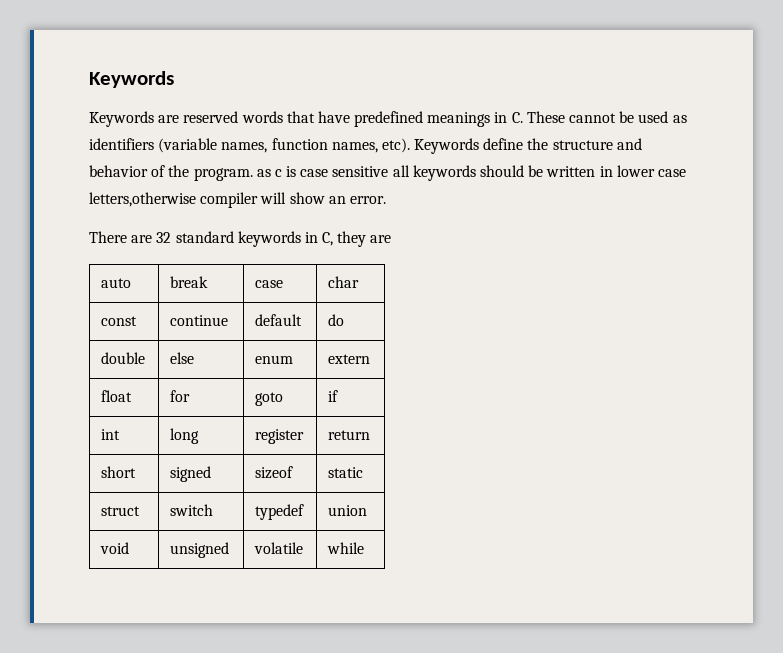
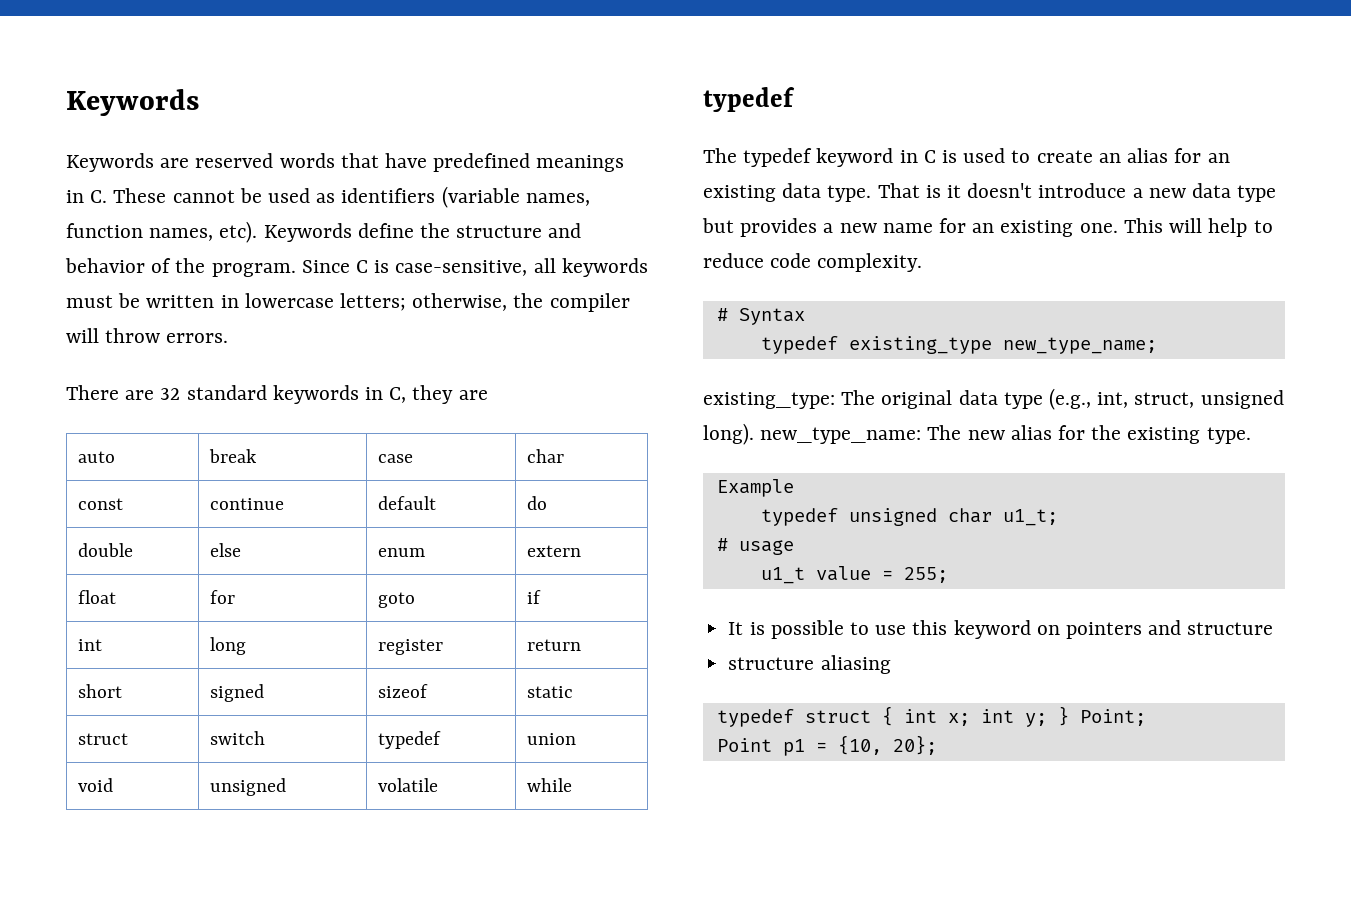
[256,166,389,177] as c is case sensitive -> [301,260,528,276] Since C is case-sensitive,
[480,165,525,177] should -> [66,295,113,308] must
[616,165,686,177] [89,192,386,208] lower case letters,otherwise compiler will show an error. -> [244,293,630,312] [66,328,229,343] lowercase letters; otherwise, the compiler will throw errors.
(365, 548) none -> [703,87,795,112] [703,148,1230,167] [703,183,1277,202] [702,218,1273,237] [703,253,923,272] [716,308,805,325] [760,336,1157,354] [703,388,1284,410] [703,423,1251,445] [716,479,794,497] [760,508,1058,526] [716,538,794,555] [760,566,948,584] [728,620,1274,639] [728,655,891,674] [716,706,1146,727] [716,735,937,756] // typedef // The typedef keyword in C is used to create an alias for an existing data type. That is it doesn't introduce a new data type but provides a new name for an existing one. This will help to reduce code complexity. // # Syntax // typedef existing_type new_type_name; // existing_type: The original data type (e.g., int, struct, unsigned long). new_type_name: The new alias for the existing type. // Example // typedef unsigned char u1_t; // # usage // u1_t value = 255; // It is possible to use this keyword on pointers and structure // structure aliasing // typedef struct { int x; int y; } Point; // Point p1 = {10, 20};

